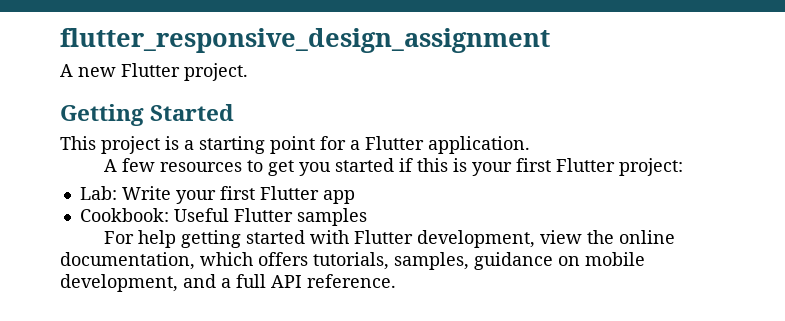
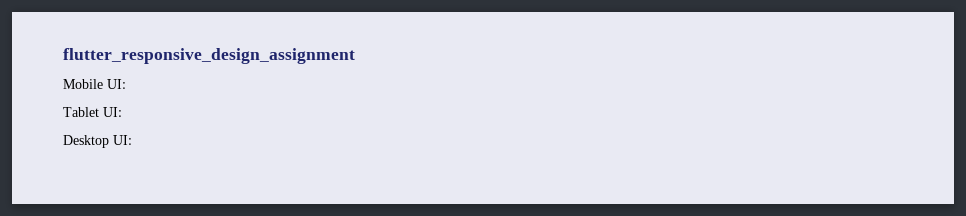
[60,63,248,81] [60,104,235,126] [60,136,530,154] [103,158,683,176] [79,186,355,204] [79,208,367,226] [103,230,675,248] [60,252,645,270] [60,274,396,292] A new Flutter project. // Getting Started // This project is a starting point for a Flutter application. // A few resources to get you started if this is your first Flutter project: // Lab: Write your first Flutter app // Cookbook: Useful Flutter samples // For help getting started with Flutter development, view the online documentation, which offers tutorials, samples, guidance on mobile development, and a full API reference. -> [63,79,126,89] [63,107,122,117] [63,135,132,148] Mobile UI: // Tablet UI: // Desktop UI:

